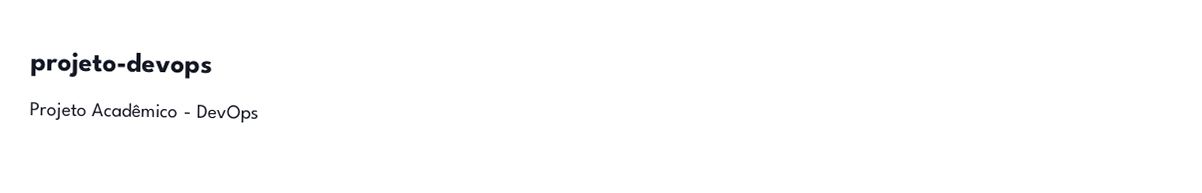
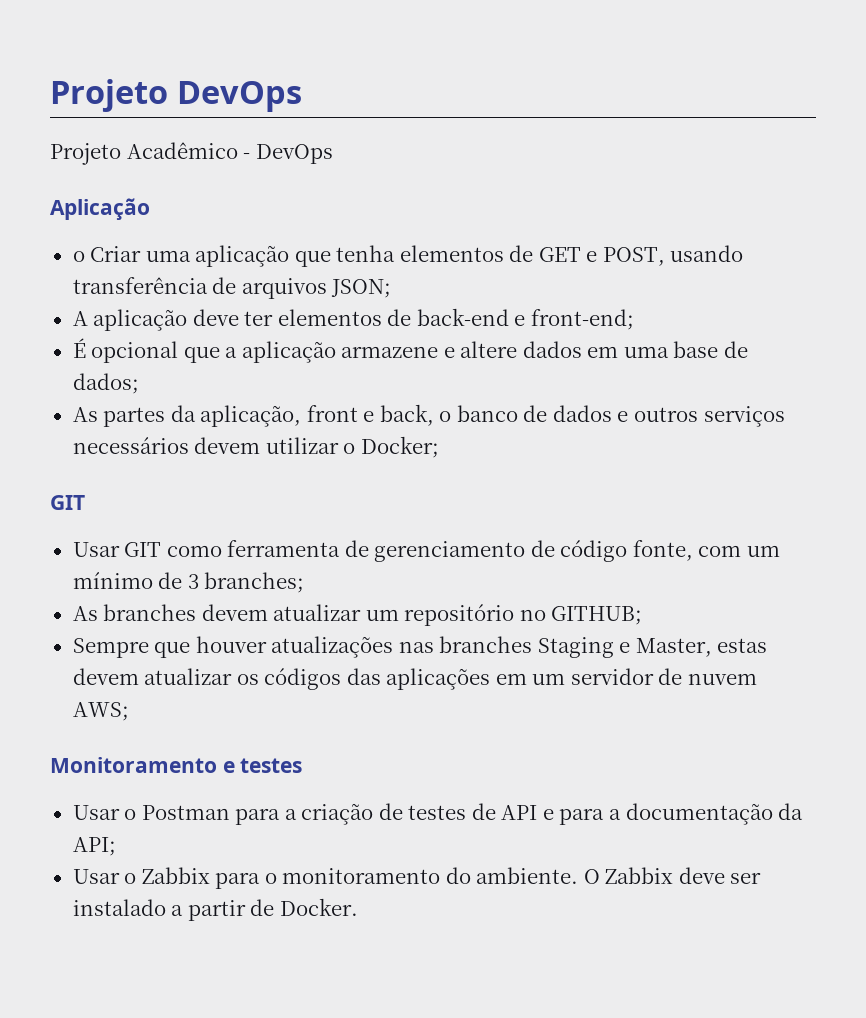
[30,51,213,80] projeto-devops -> [50,79,302,112] Projeto DevOps
(259, 113) none -> [50,198,150,220] [72,245,744,267] [72,277,392,299] [72,308,634,331] [72,338,748,363] [72,373,139,394] [72,404,785,427] [72,436,439,458] [50,495,85,510] [72,540,780,562] [72,572,305,593] [72,604,643,626] [72,636,768,658] [72,668,757,690] [72,702,129,721] [50,757,303,773] [72,803,804,825] [72,837,116,856] [72,867,762,889] [72,898,358,921] // Aplicação // o Criar uma aplicação que tenha elementos de GET e POST, usando transferência de arquivos JSON; // A aplicação deve ter elementos de back-end e front-end; // É opcional que a aplicação armazene e altere dados em uma base de dados; // As partes da aplicação, front e back, o banco de dados e outros serviços necessários devem utilizar o Docker; // GIT // Usar GIT como ferramenta de gerenciamento de código fonte, com um mínimo de 3 branches; // As branches devem atualizar um repositório no GITHUB; // Sempre que houver atualizações nas branches Staging e Master, estas devem atualizar os códigos das aplicações em um servidor de nuvem AWS; // Monitoramento e testes // Usar o Postman para a criação de testes de API e para a documentação da API; // Usar o Zabbix para o monitoramento do ambiente. O Zabbix deve ser instalado a partir de Docker.

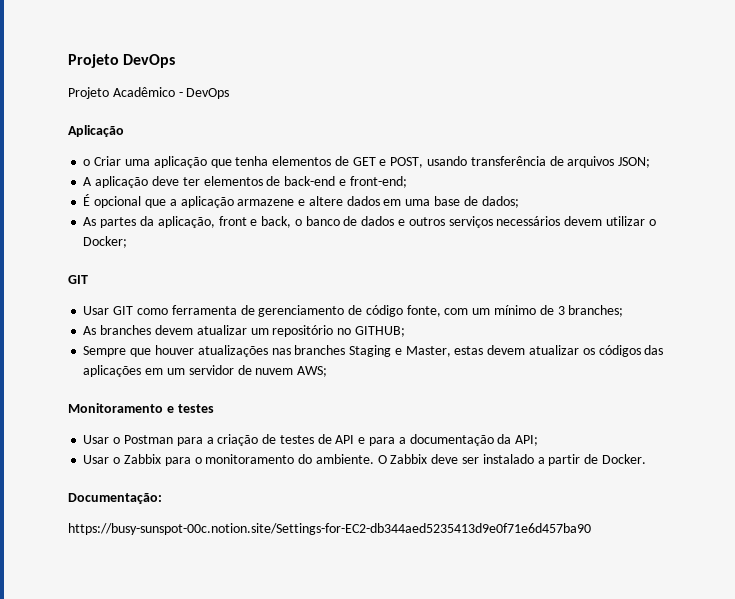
(358, 907) none -> [68,493,162,504] [68,523,591,535] // Documentação: // https://busy-sunspot-00c.notion.site/Settings-for-EC2-db344aed5235413d9e0f71e6d457ba90

